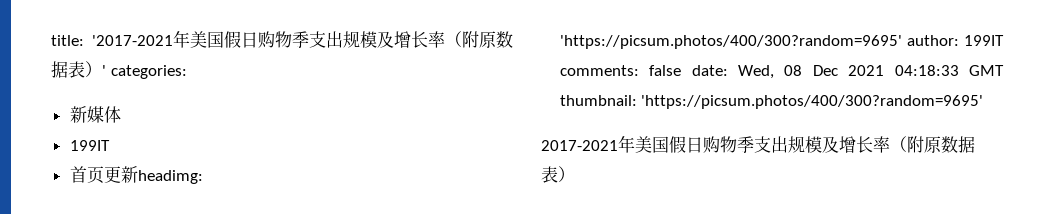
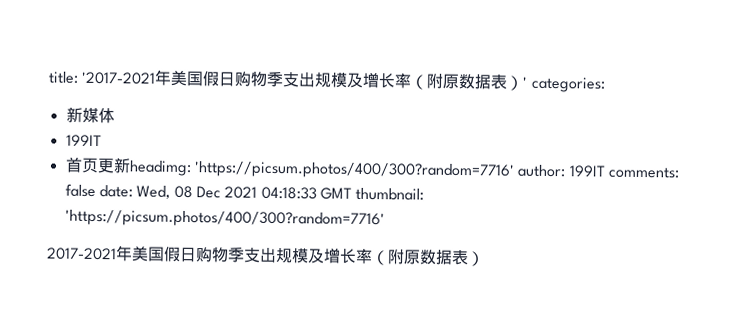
[559,35,902,49] 'https://picsum.photos/400/300?random=9695' -> [193,161,515,180] 'https://picsum.photos/400/300?random=7716'
[641,95,984,109] 'https://picsum.photos/400/300?random=9695' -> [64,209,385,229] 'https://picsum.photos/400/300?random=7716'

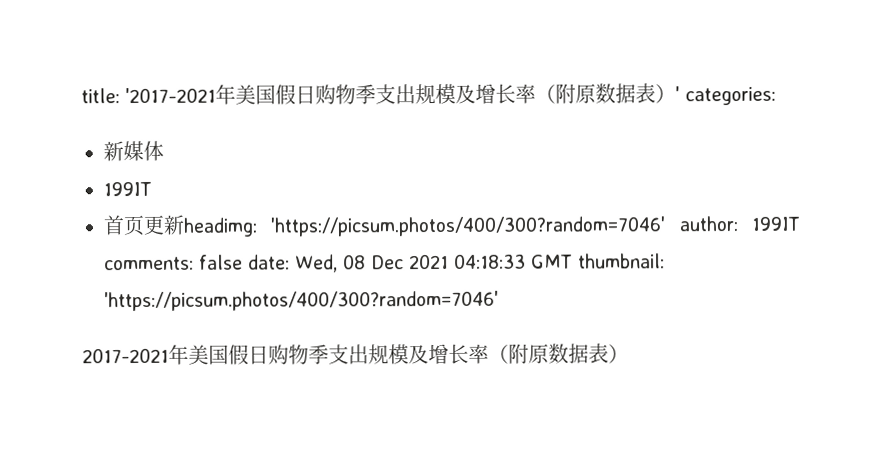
[193,161,515,180] 'https://picsum.photos/400/300?random=7716' -> [270,216,667,237] 'https://picsum.photos/400/300?random=7046'
[64,209,385,229] 'https://picsum.photos/400/300?random=7716' -> [104,290,499,312] 'https://picsum.photos/400/300?random=7046'

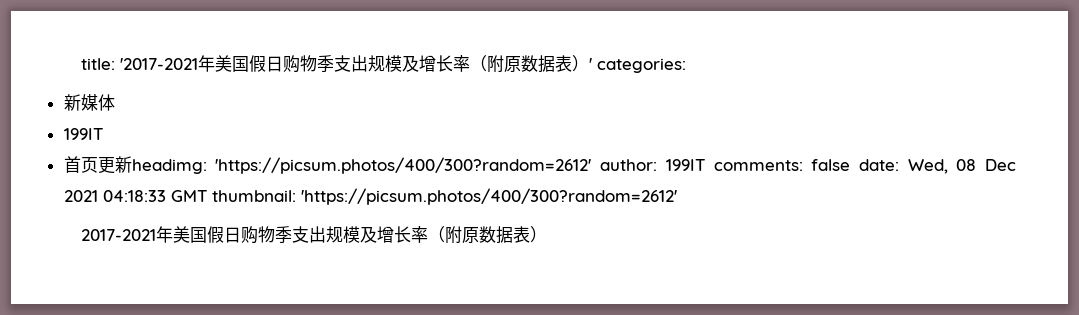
[270,216,667,237] 'https://picsum.photos/400/300?random=7046' -> [215,157,592,174] 'https://picsum.photos/400/300?random=2612'
[104,290,499,312] 'https://picsum.photos/400/300?random=7046' -> [300,188,677,205] 'https://picsum.photos/400/300?random=2612'

